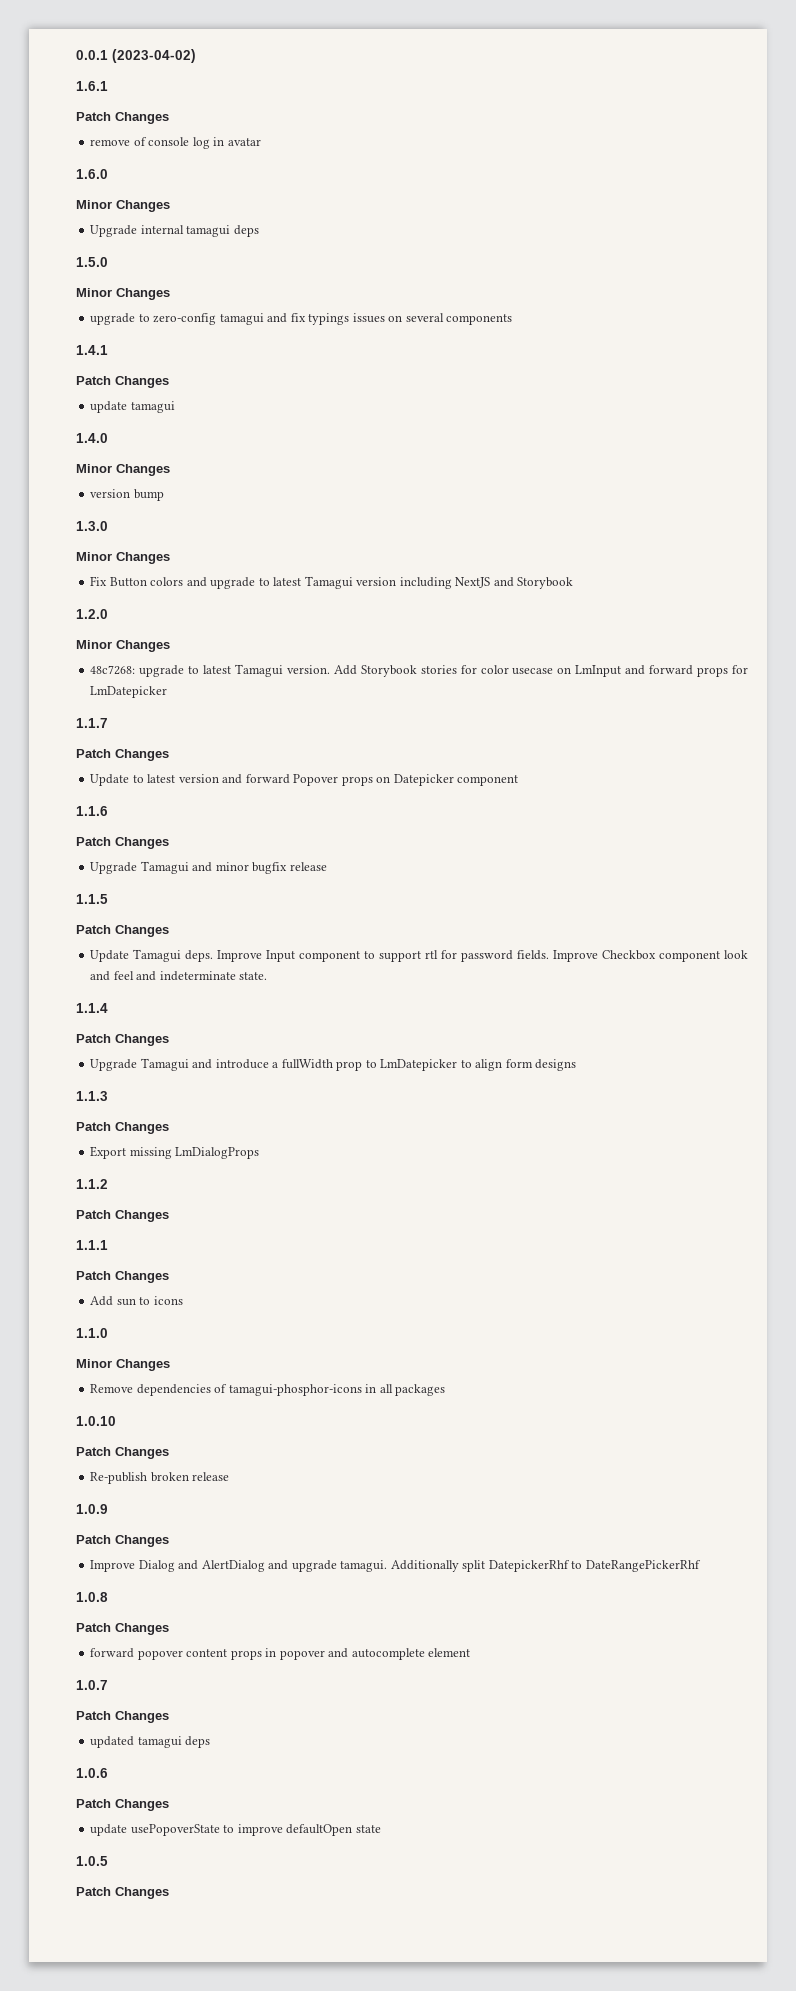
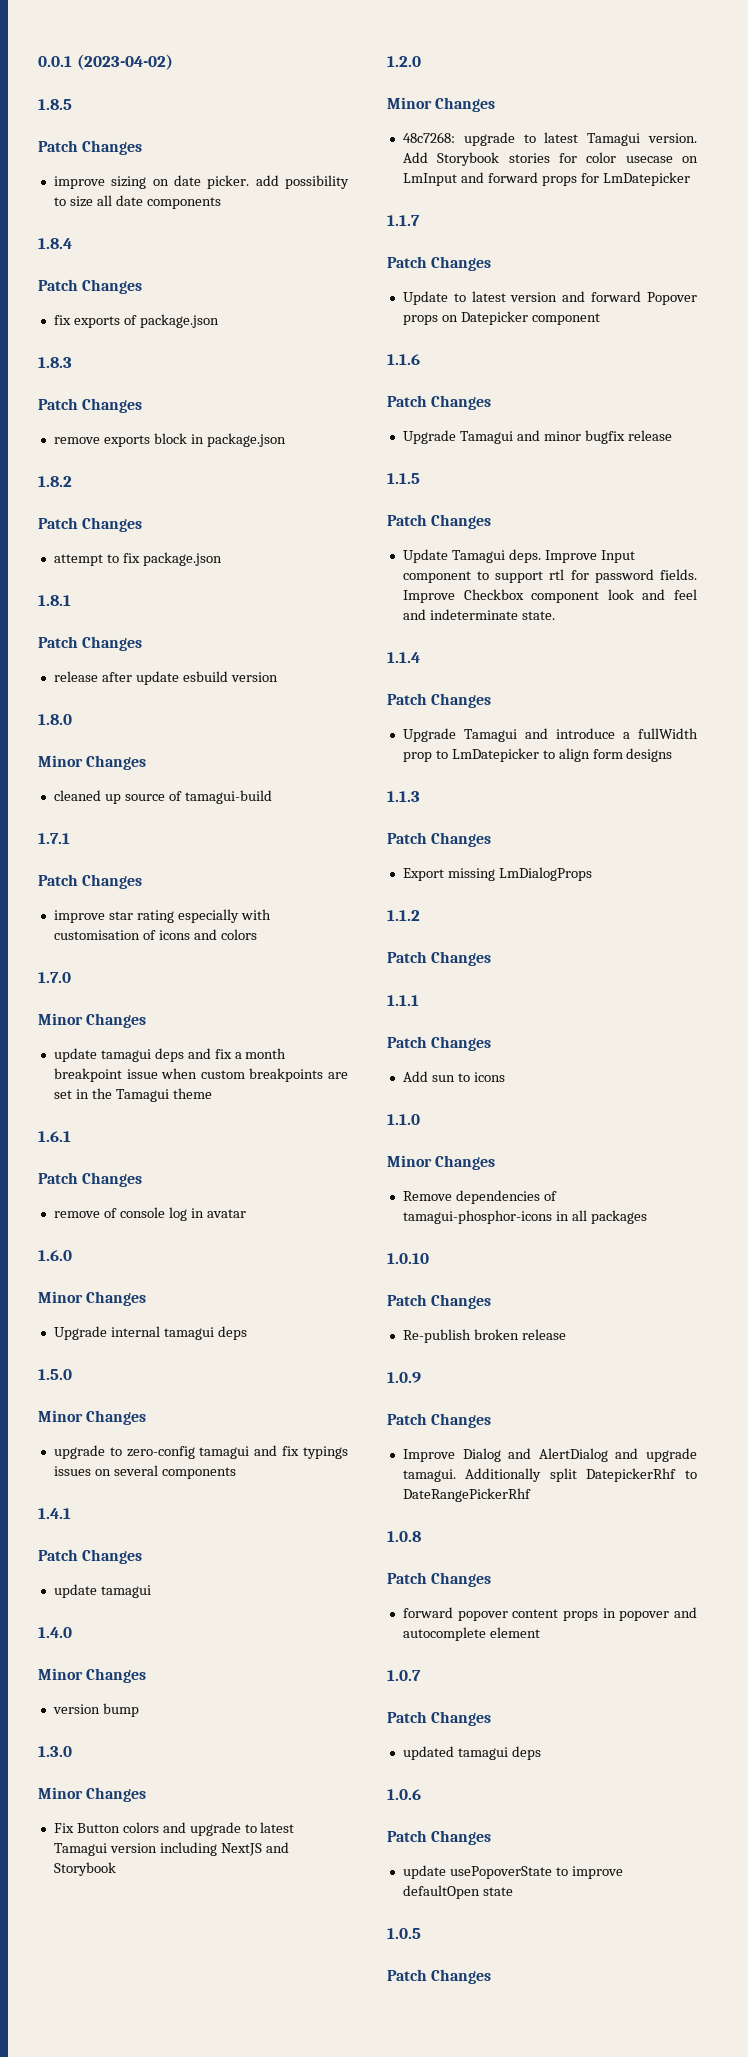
(196, 56) none -> [38,99,72,110] [38,140,143,155] [53,175,349,189] [53,195,221,209] [38,238,72,249] [38,279,143,294] [53,314,219,328] [38,357,72,368] [38,398,143,413] [53,433,286,447] [38,476,72,487] [38,517,143,532] [53,552,222,566] [38,595,71,606] [38,636,143,651] [53,671,278,685] [38,714,72,725] [38,755,147,770] [53,790,272,804] [38,833,70,844] [38,874,143,889] [53,909,271,923] [53,929,257,940] [38,972,71,983] [38,1013,147,1028] [53,1048,287,1062] [53,1068,349,1082] [53,1088,212,1102] // 1.8.5 // Patch Changes // improve sizing on date picker. add possibility to size all date components // 1.8.4 // Patch Changes // fix exports of package.json // 1.8.3 // Patch Changes // remove exports block in package.json // 1.8.2 // Patch Changes // attempt to fix package.json // 1.8.1 // Patch Changes // release after update esbuild version // 1.8.0 // Minor Changes // cleaned up source of tamagui-build // 1.7.1 // Patch Changes // improve star rating especially with customisation of icons and colors // 1.7.0 // Minor Changes // update tamagui deps and fix a month breakpoint issue when custom breakpoints are set in the Tamagui theme

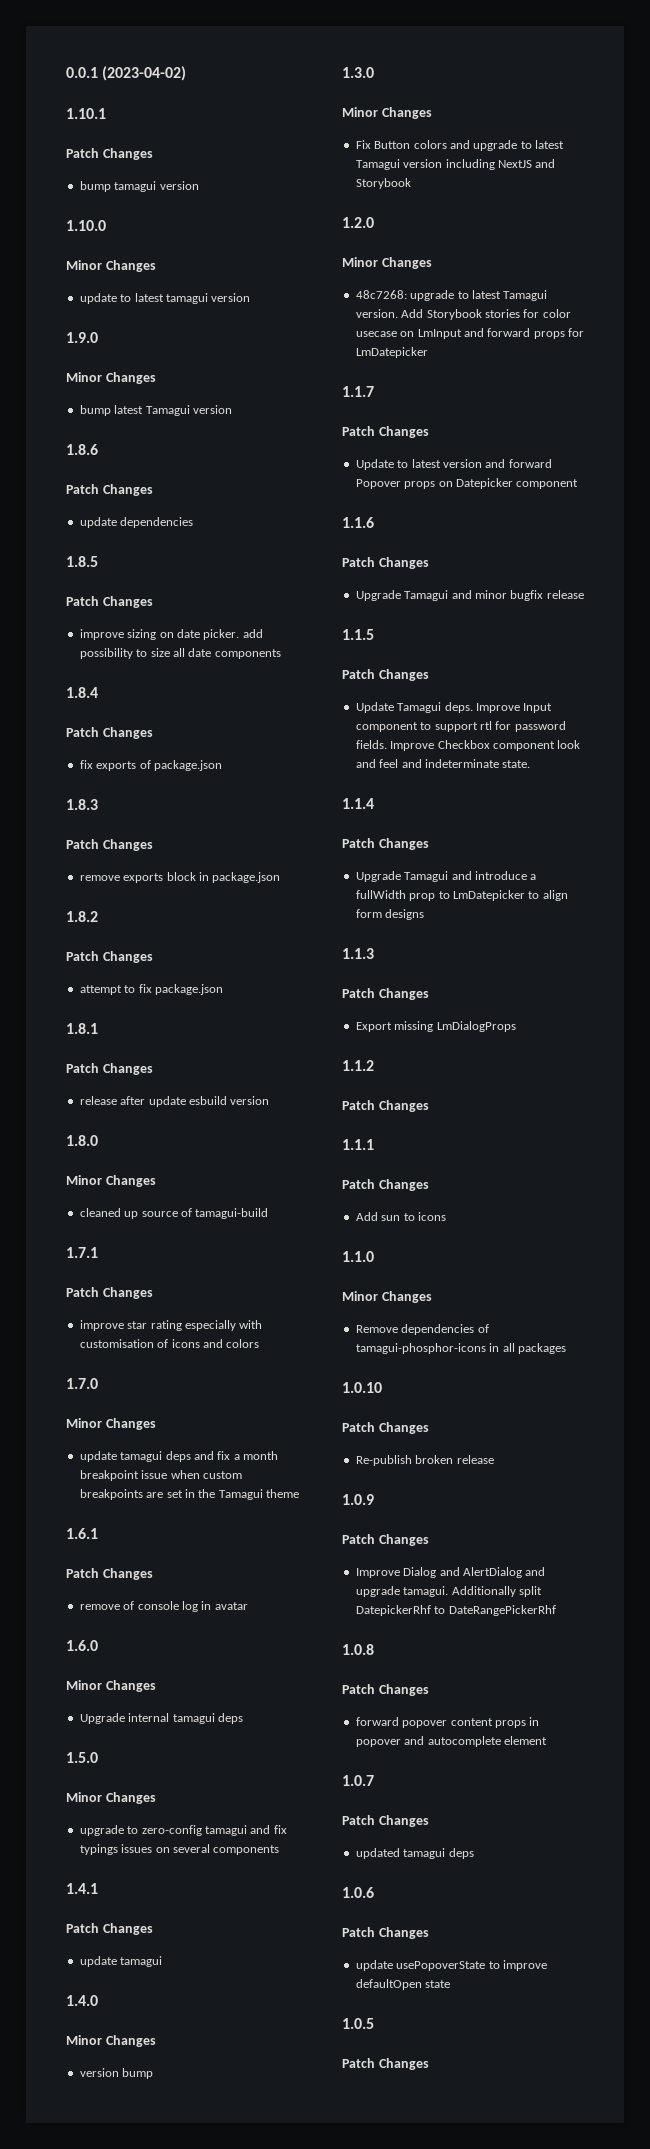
(173, 62) none -> [66,108,106,119] [66,148,153,160] [79,181,199,192] [66,220,106,231] [66,260,156,272] [79,293,251,304] [66,332,98,343] [66,372,156,384] [79,405,232,416] [66,444,98,455] [66,484,153,496] [79,517,194,528] // 1.10.1 // Patch Changes // bump tamagui version // 1.10.0 // Minor Changes // update to latest tamagui version // 1.9.0 // Minor Changes // bump latest Tamagui version // 1.8.6 // Patch Changes // update dependencies

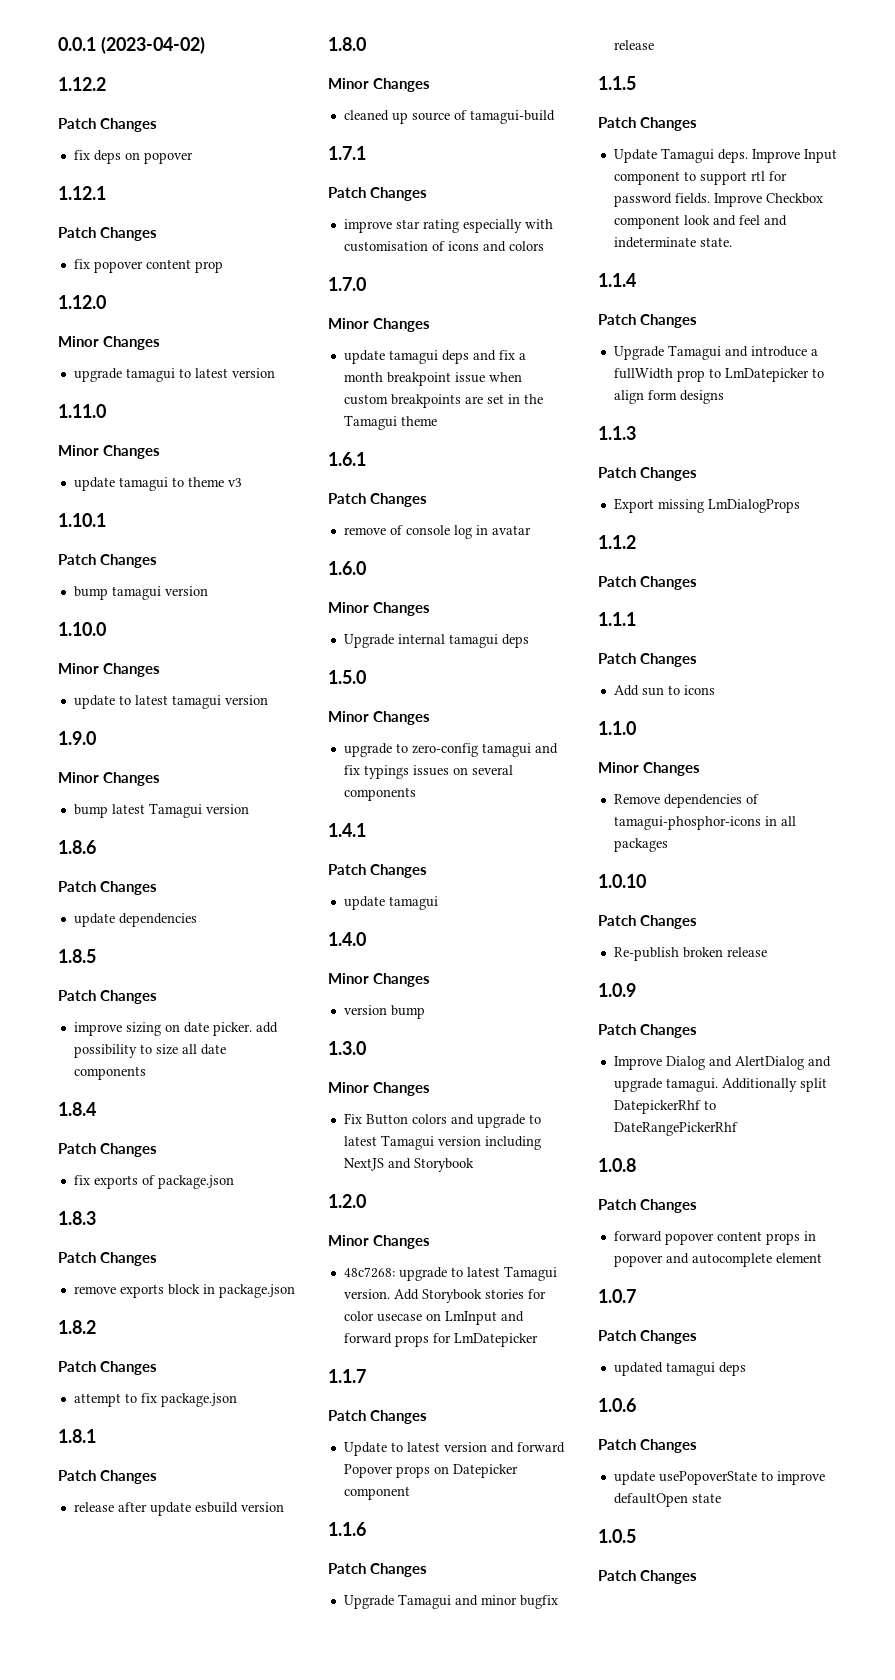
(187, 73) none -> [58,77,106,91] [58,118,158,132] [73,150,193,164] [58,186,106,200] [58,227,158,241] [73,259,223,273] [58,295,106,309] [58,336,161,350] [73,368,275,382] [58,404,106,418] [58,445,161,459] [73,477,242,491] // 1.12.2 // Patch Changes // fix deps on popover // 1.12.1 // Patch Changes // fix popover content prop // 1.12.0 // Minor Changes // upgrade tamagui to latest version // 1.11.0 // Minor Changes // update tamagui to theme v3

